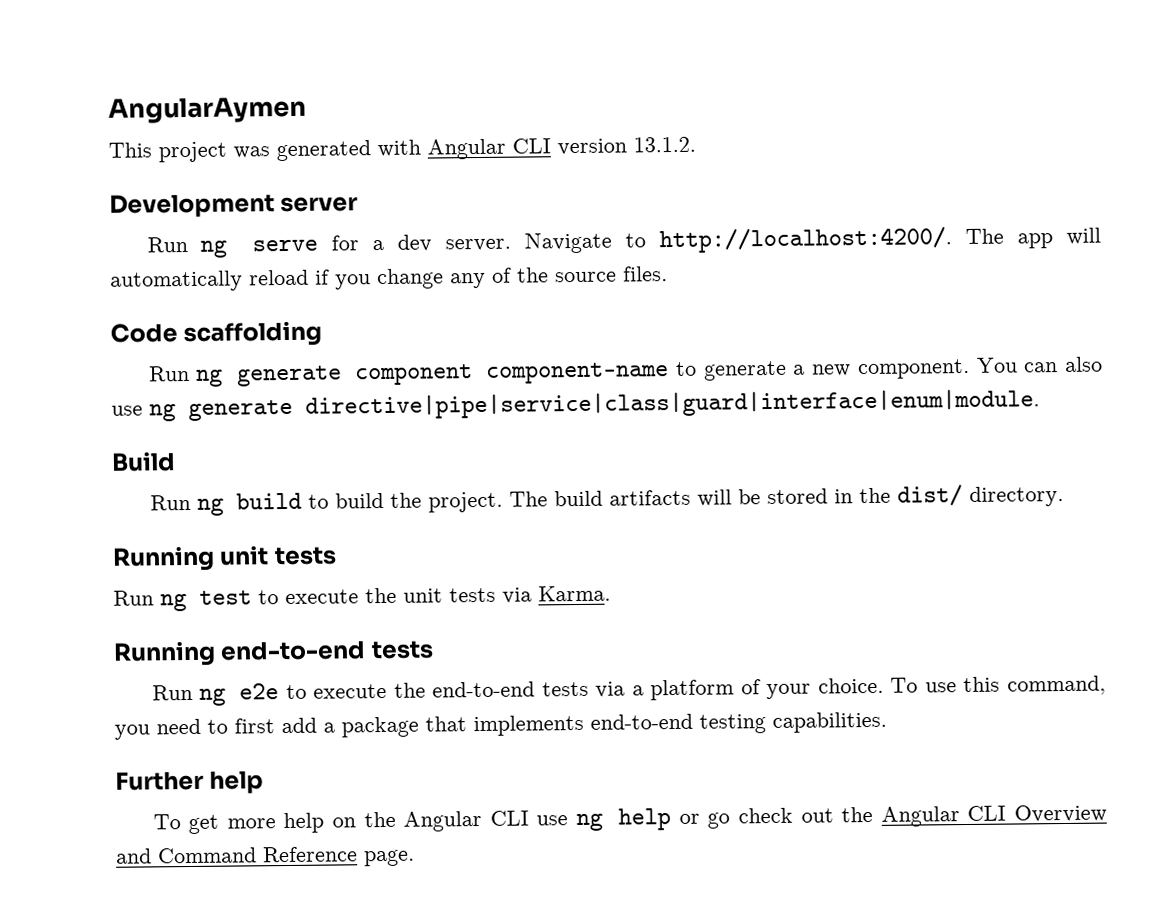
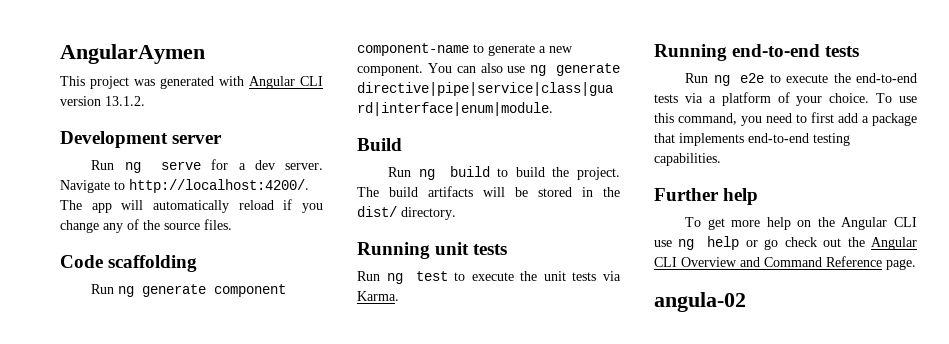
(415, 858) none -> [654,292,746,312] // angula-02

